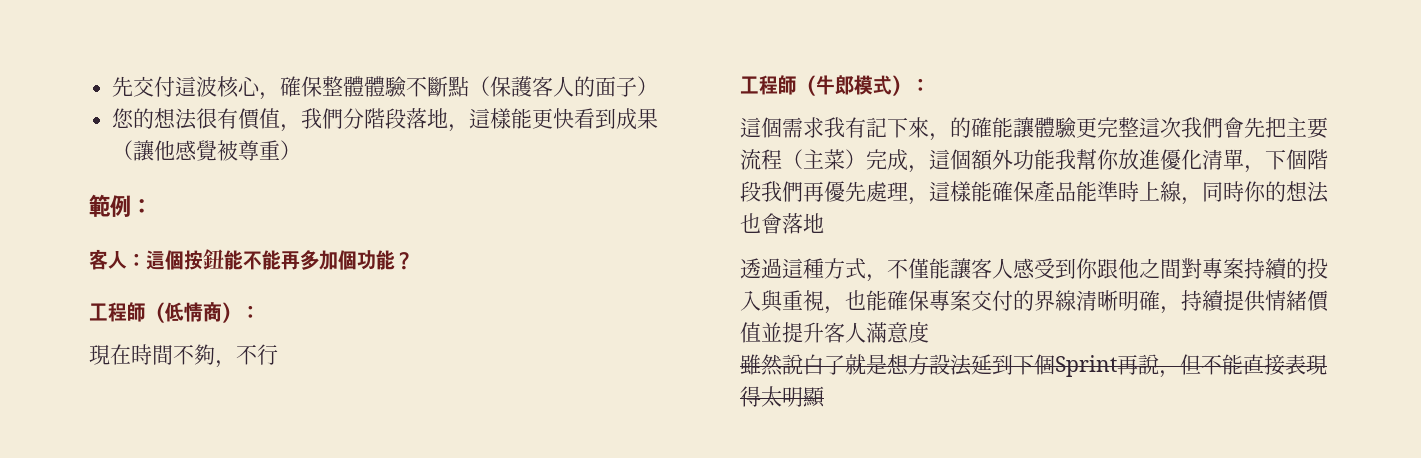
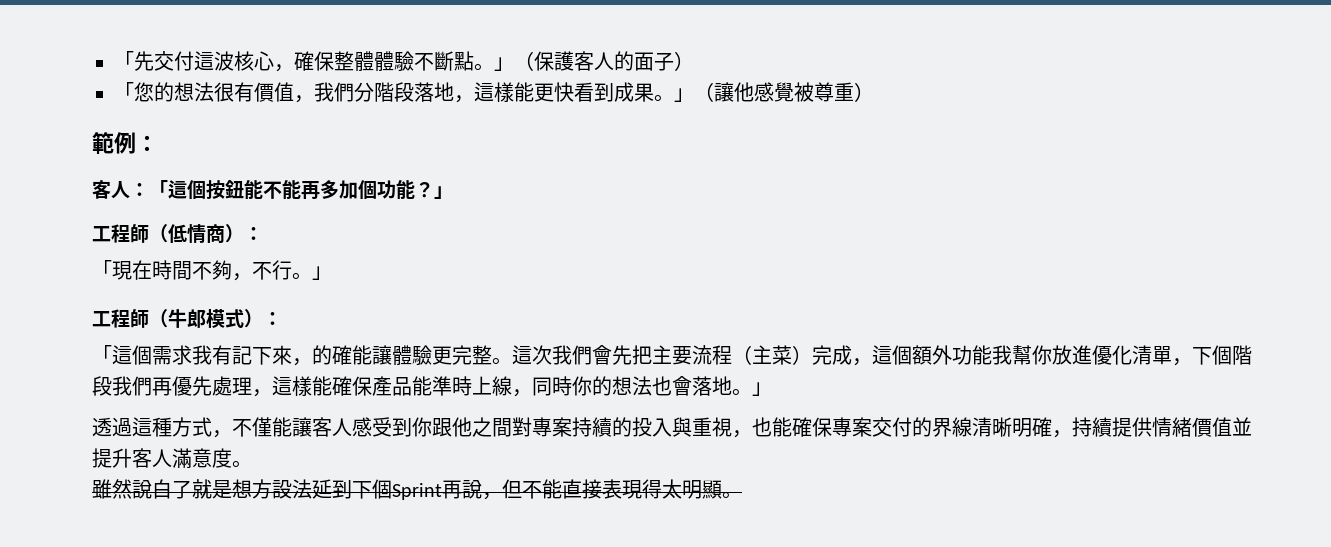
(112, 86) none -> [114,51,134,69] 「
(470, 86) none -> [474,57,514,71] 。」
(659, 86) none -> [114,82,134,100] 「
(659, 118) none -> [654,88,694,102] 。」
(146, 260) none -> [149,180,168,197] 「
(414, 261) none -> [434,186,453,199] 」
(260, 312) none -> [92,260,112,278] 「
(278, 354) none -> [292,266,332,280] 。」
(930, 85) none -> [92,345,112,363] 「
(1139, 127) none -> [492,357,512,365] 。
(824, 223) none -> [732,382,772,396] 。」
(929, 332) none -> [232,460,252,468] 。
(825, 397) none -> [722,491,742,499] 。

